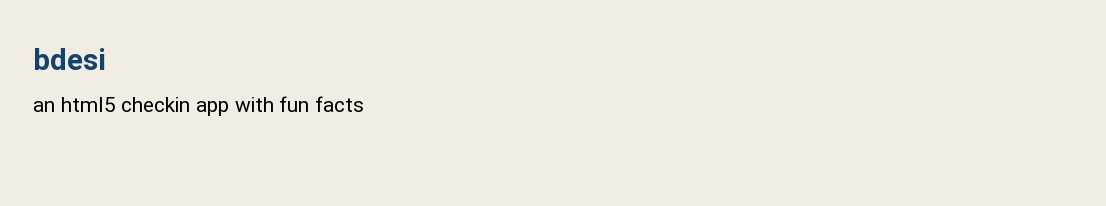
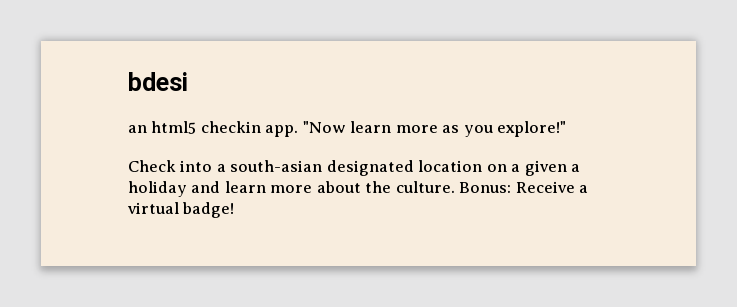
[196,96,365,116] app with fun facts -> [265,121,567,137] [128,160,581,176] [128,181,589,197] [127,202,235,218] app. "Now learn more as you explore!" // Check into a south-asian designated location on a given a holiday and learn more about the culture. Bonus: Receive a virtual badge!

